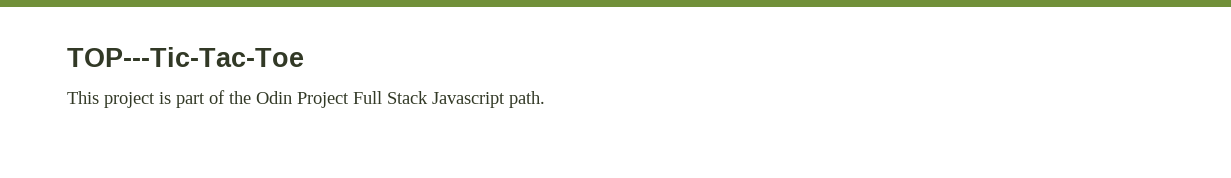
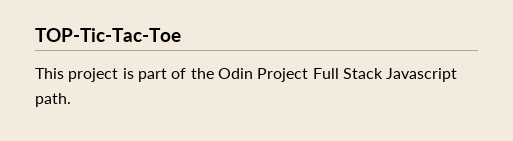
[67,47,304,67] TOP---Tic-Tac-Toe -> [35,28,181,42] TOP-Tic-Tac-Toe

